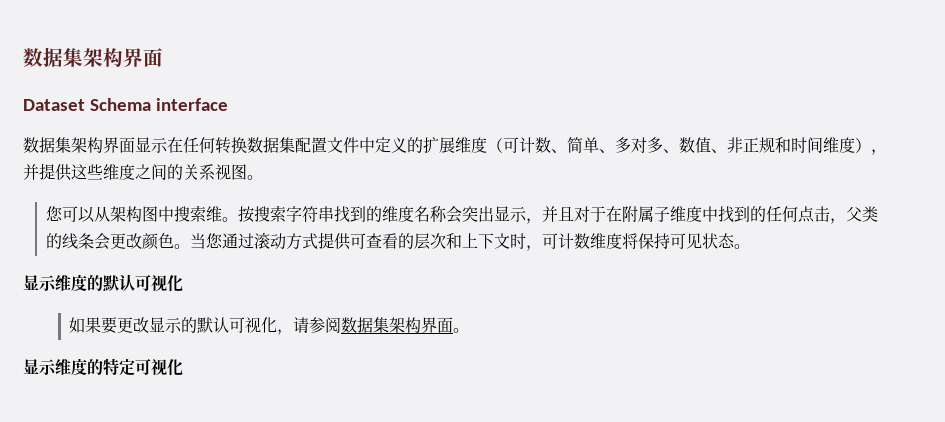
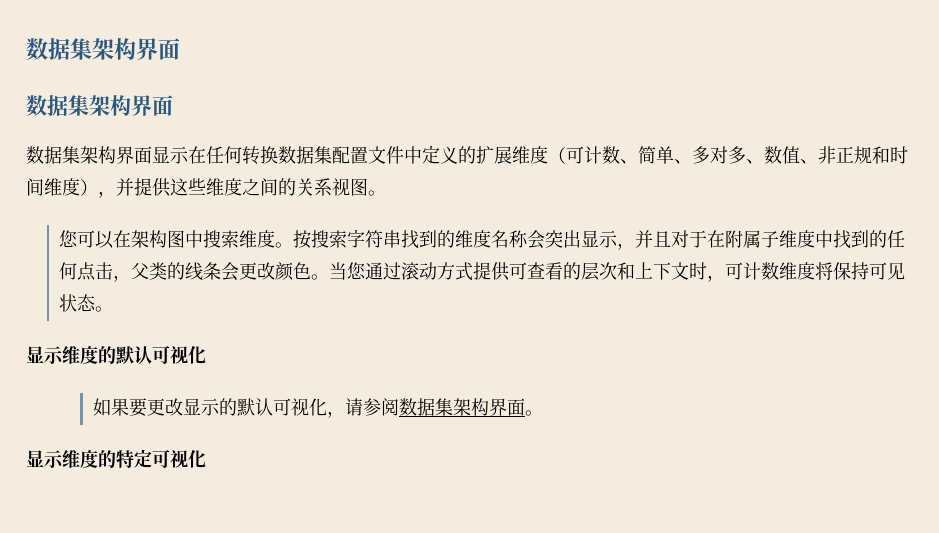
[23,47,163,67] [23,98,228,111] 数据集架构界面 // Dataset Schema interface -> [26,38,180,60] [26,95,173,116] 数据集架构界面 // 数据集架构界面
[94,206,111,222] 从 -> [113,230,132,248] 在
(223, 214) none -> [257,230,276,248] 度

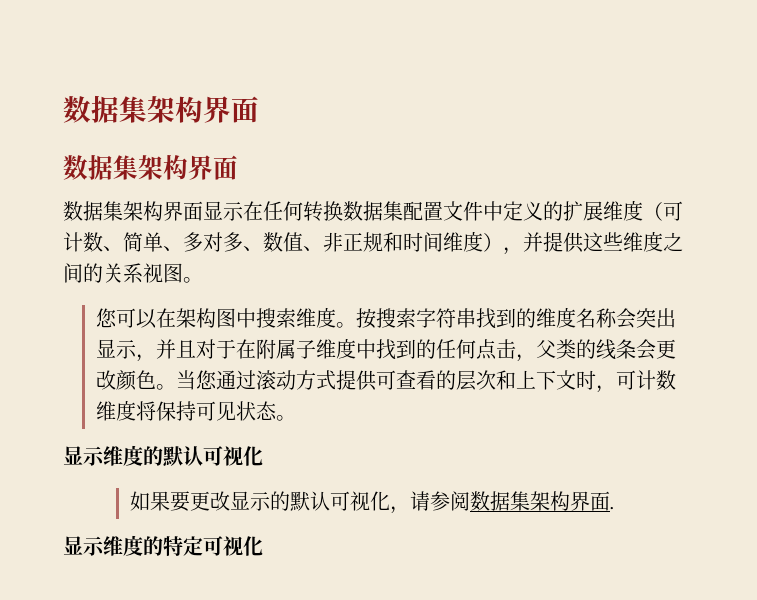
[524,410,543,416] 。 -> [609,506,614,510] .

